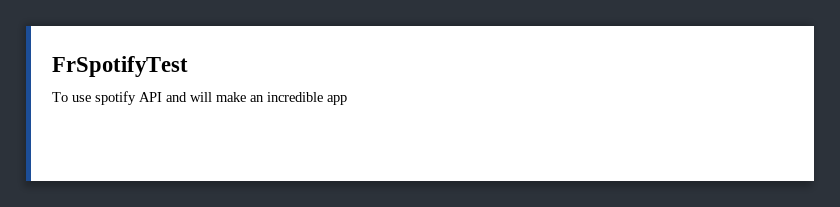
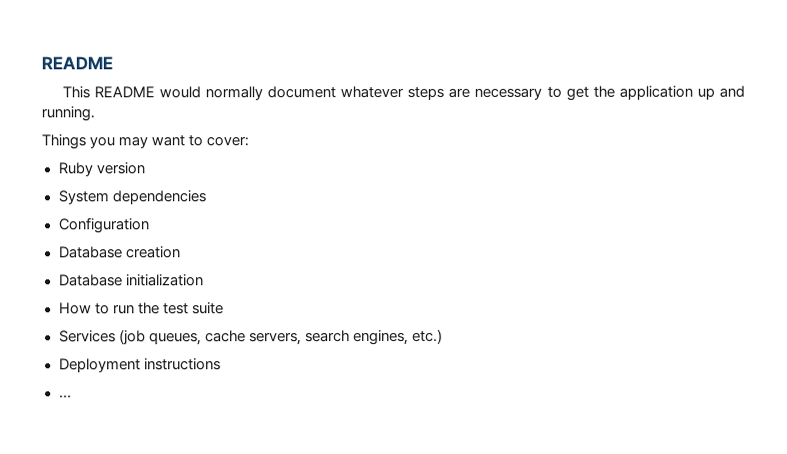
[52,56,188,77] [52,91,347,105] FrSpotifyTest // To use spotify API and will make an incredible app -> [41,56,113,70] [61,85,746,101] [41,106,95,122] [41,134,250,150] [57,162,145,177] [57,190,206,205] [57,217,150,234] [58,246,181,259] [58,274,204,287] [58,302,224,315] [58,328,443,346] [58,358,221,373] [58,395,72,399] README // This README would normally document whatever steps are necessary to get the application up and running. // Things you may want to cover: // Ruby version // System dependencies // Configuration // Database creation // Database initialization // How to run the test suite // Services (job queues, cache servers, search engines, etc.) // Deployment instructions // ...

